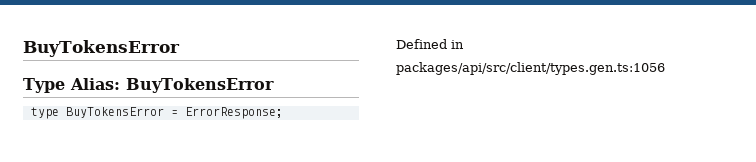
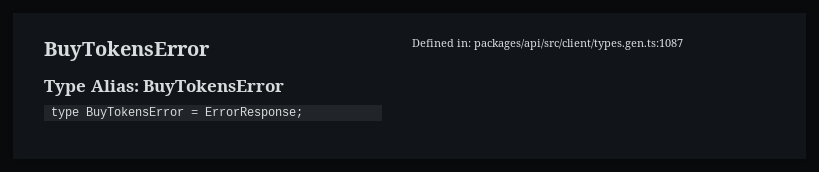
[451,40,464,49] [396,62,665,75] in // packages/api/src/client/types.gen.ts:1056 -> [457,39,683,50] in: packages/api/src/client/types.gen.ts:1087

